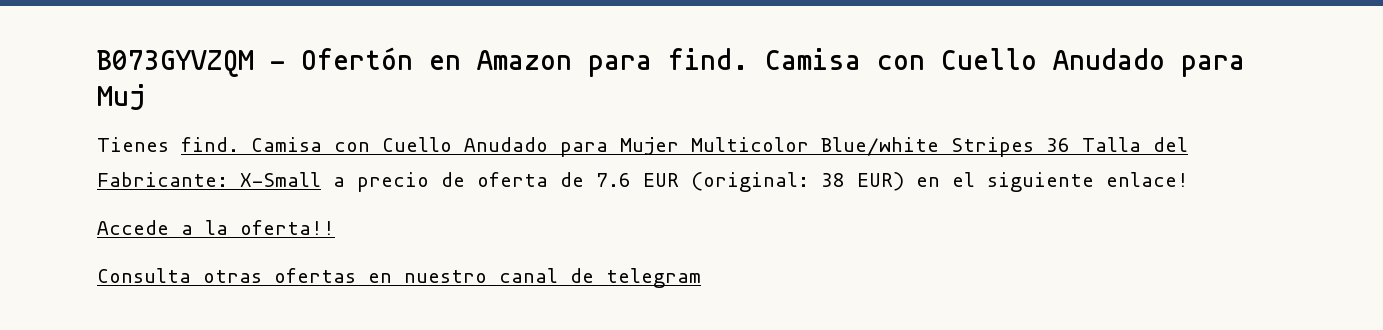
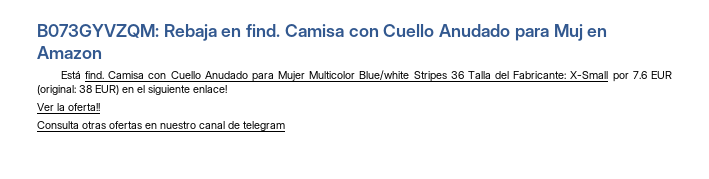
[97,47,652,77] B073GYVZQM - Ofertón en Amazon para -> [37,24,242,41] B073GYVZQM: Rebaja en
[97,137,169,152] // Tienes -> [587,28,608,37] [37,46,102,59] [60,71,81,79] en Amazon // Está
[333,172,584,192] a precio de oferta de -> [612,73,629,82] por
[97,220,193,235] Accede a -> [37,103,54,111] Ver

